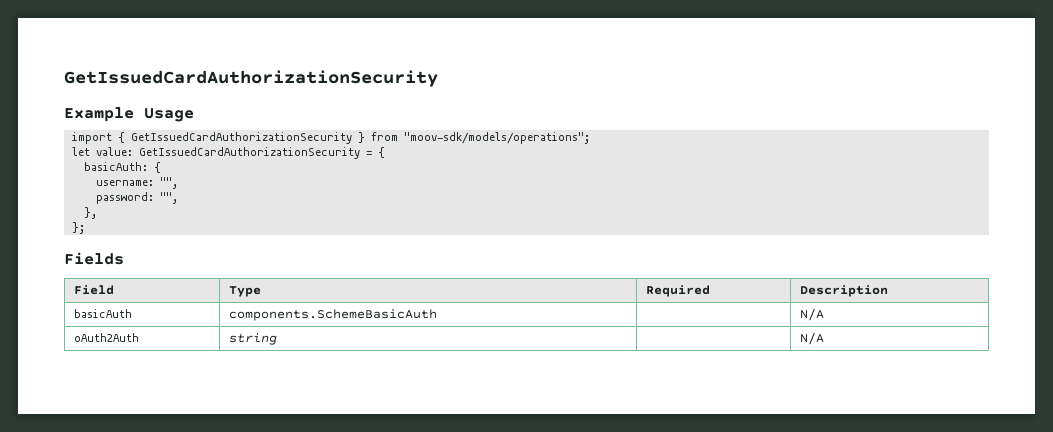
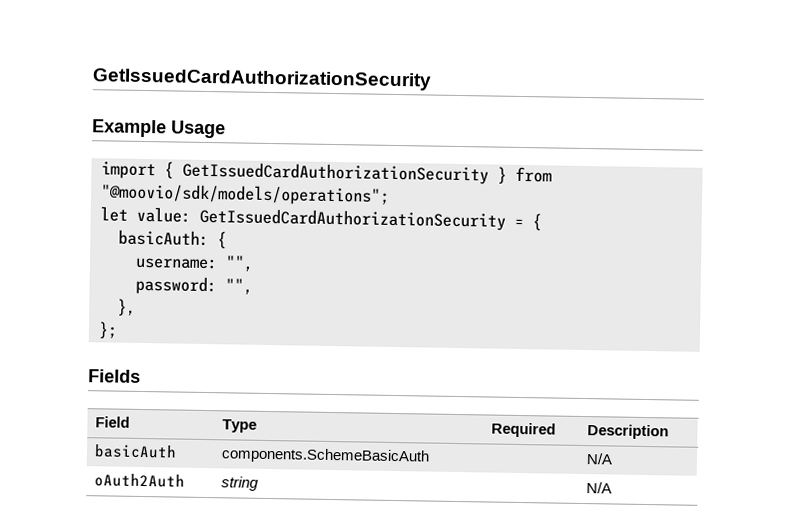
[404,132,591,144] "moov-sdk/models/operations"; -> [99,183,390,206] "@moovio/sdk/models/operations";

